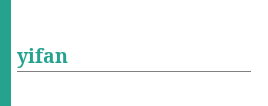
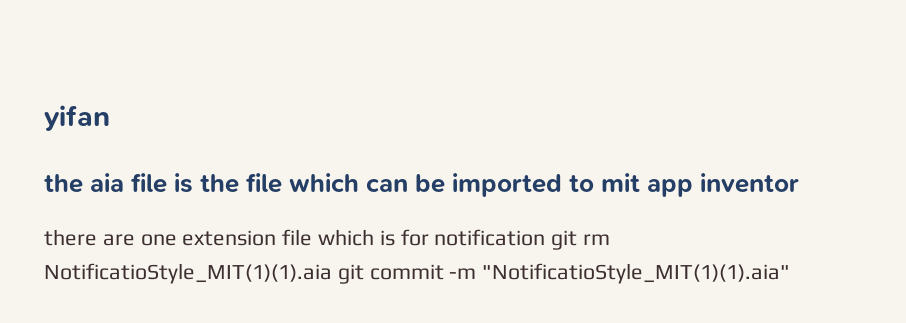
(68, 58) none -> [44,173,800,197] [44,229,611,250] [44,263,791,284] // the aia file is the file which can be imported to mit app inventor // there are one extension file which is for notification git rm NotificatioStyle_MIT(1)(1).aia git commit -m "NotificatioStyle_MIT(1)(1).aia"

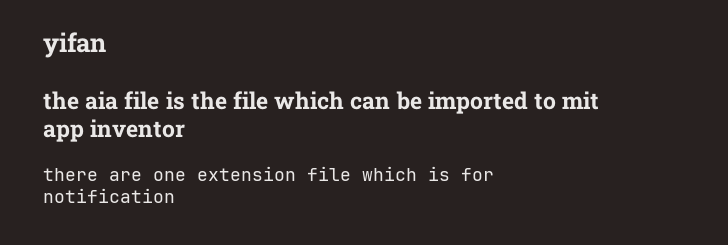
[551,230,611,250] [44,263,791,284] git rm NotificatioStyle_MIT(1)(1).aia git commit -m "NotificatioStyle_MIT(1)(1).aia" -> (175, 195) none

